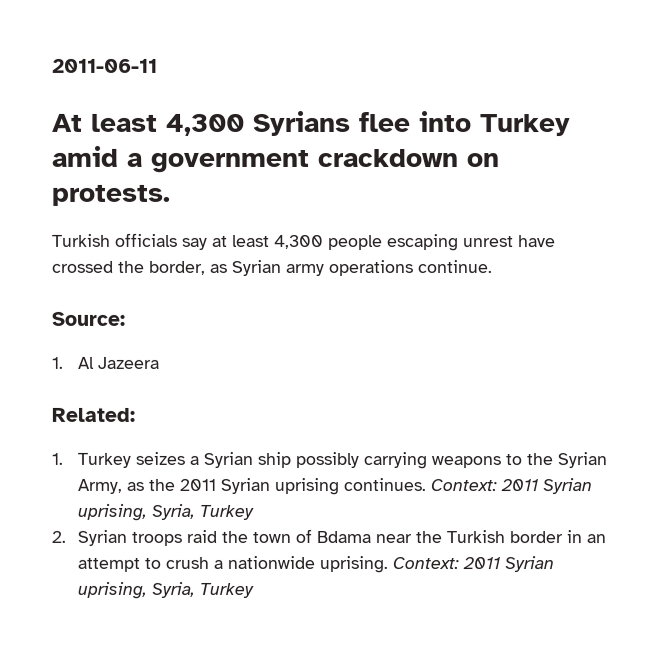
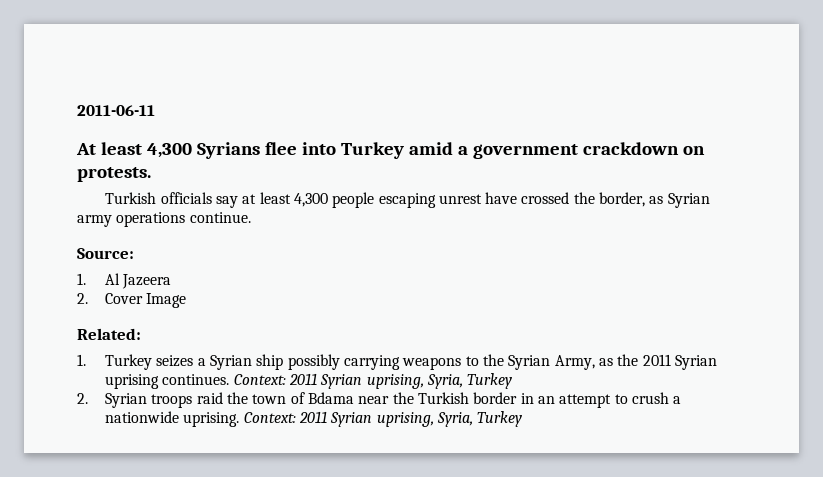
(160, 362) none -> [77,293,187,308] // 2. Cover Image

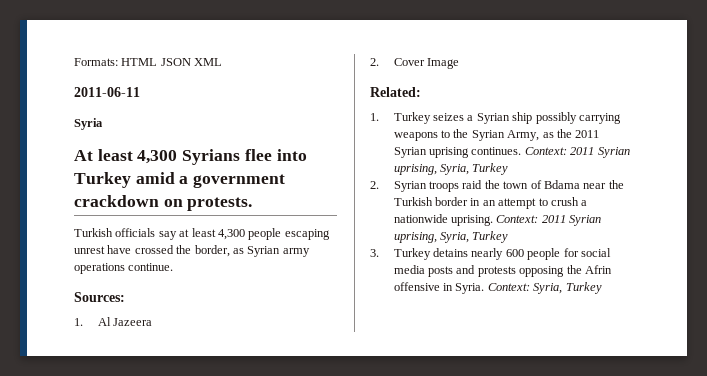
(77, 110) none -> [74,58,223,66] Formats: HTML JSON XML //
(155, 110) none -> [74,118,103,130] // Syria
[77,248,134,259] Source: -> [74,292,125,302] Sources:
(523, 419) none -> [370,248,611,260] [393,265,612,277] [393,282,602,294] // 3. Turkey detains nearly 600 people for social media posts and protests opposing the Afrin offensive in Syria. Context: Syria, Turkey

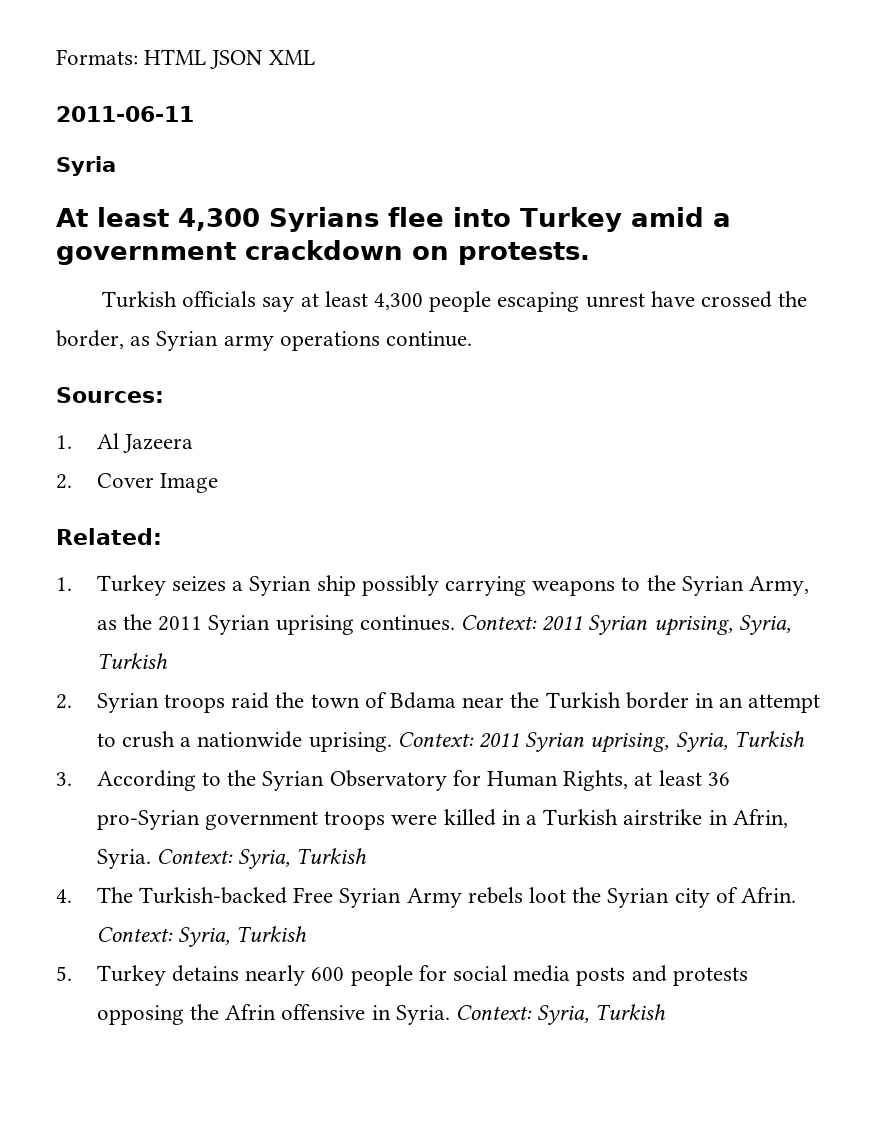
[472,163,509,175] Turkey -> [96,653,168,669] Turkish
[472,231,509,243] [370,249,379,257] Turkey // 3. -> [733,731,805,747] [56,770,730,791] [96,809,788,830] [96,848,368,869] [56,887,797,908] [96,926,308,947] [56,966,72,981] Turkish // 3. According to the Syrian Observatory for Human Rights, at least 36 pro-Syrian government troops were killed in a Turkish airstrike in Afrin, Syria. Context: Syria, Turkish // 4. The Turkish-backed Free Syrian Army rebels loot the Syrian city of Afrin. Context: Syria, Turkish // 5.
[565,282,602,294] Turkey -> [595,1004,667,1020] Turkish

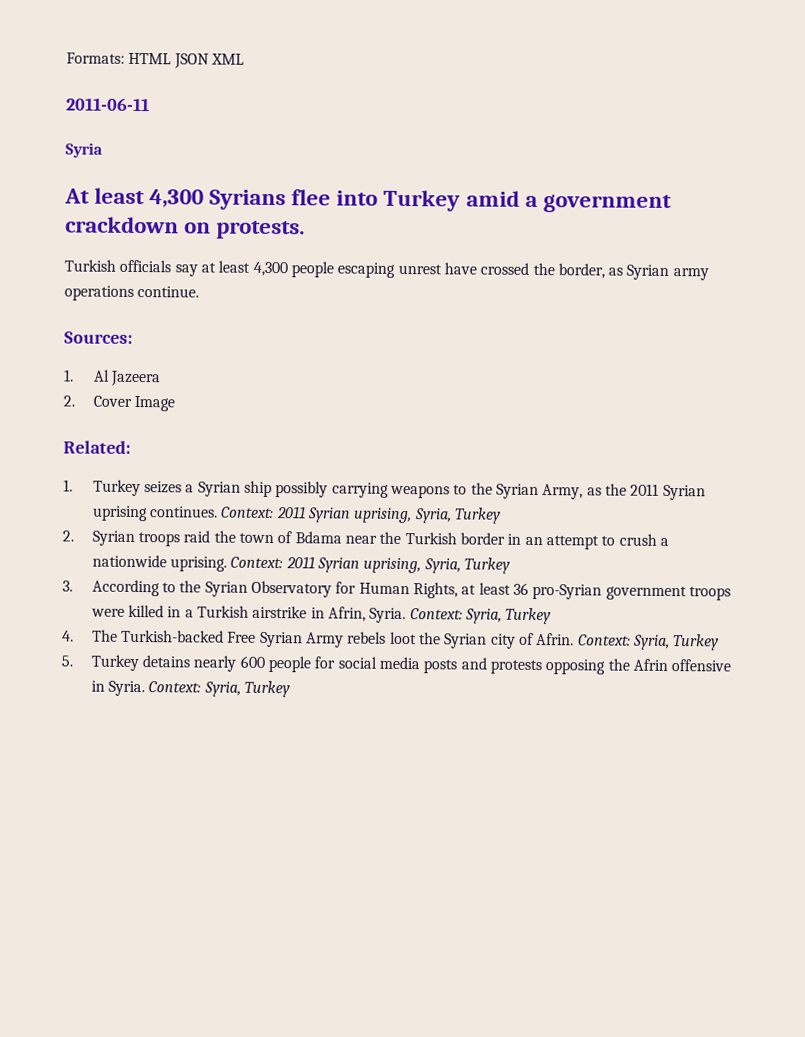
[96,653,168,669] Turkish -> [454,507,502,524] Turkey
[733,731,805,747] Turkish -> [464,557,511,574] Turkey
[296,848,368,864] Turkish -> [505,607,552,625] Turkey
[236,926,308,942] Turkish -> [673,634,720,651] Turkey
[595,1004,667,1020] Turkish -> [244,680,291,698] Turkey

